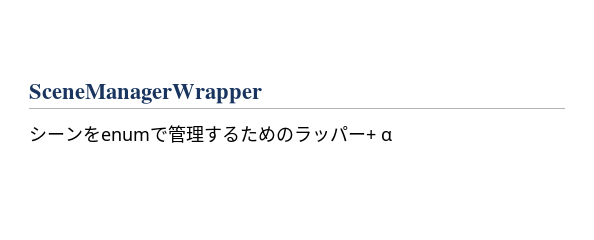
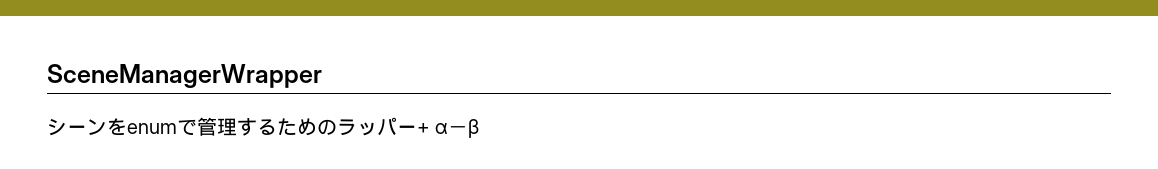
(392, 136) none -> [448,119,480,138] －β

